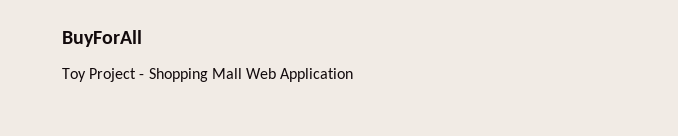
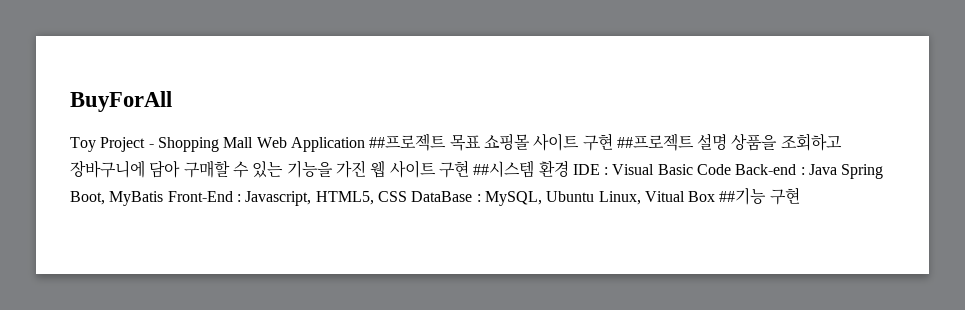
(354, 75) none -> [369,133,842,151] [70,160,884,179] [70,187,800,206] ##프로젝트 목표 쇼핑몰 사이트 구현 ##프로젝트 설명 상품을 조회하고 장바구니에 담아 구매할 수 있는 기능을 가진 웹 사이트 구현 ##시스템 환경 IDE : Visual Basic Code Back-end : Java Spring Boot, MyBatis Front-End : Javascript, HTML5, CSS DataBase : MySQL, Ubuntu Linux, Vitual Box ##기능 구현

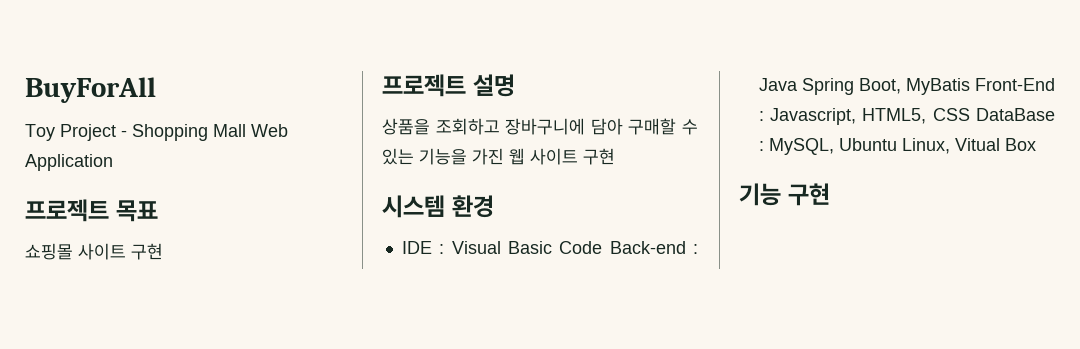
[369,133,447,151] ##프로젝트 -> [25,199,109,222] // 프로젝트
(481, 142) none -> (158, 211) //
[616,133,694,151] ##프로젝트 -> [382,74,466,97] // 프로젝트
(728, 141) none -> (515, 85) //
[473,160,535,178] ##시스템 -> [382,195,445,218] // 시스템
(569, 168) none -> (494, 206) //
[719,187,767,205] ##기능 -> [739,183,781,206] // 기능

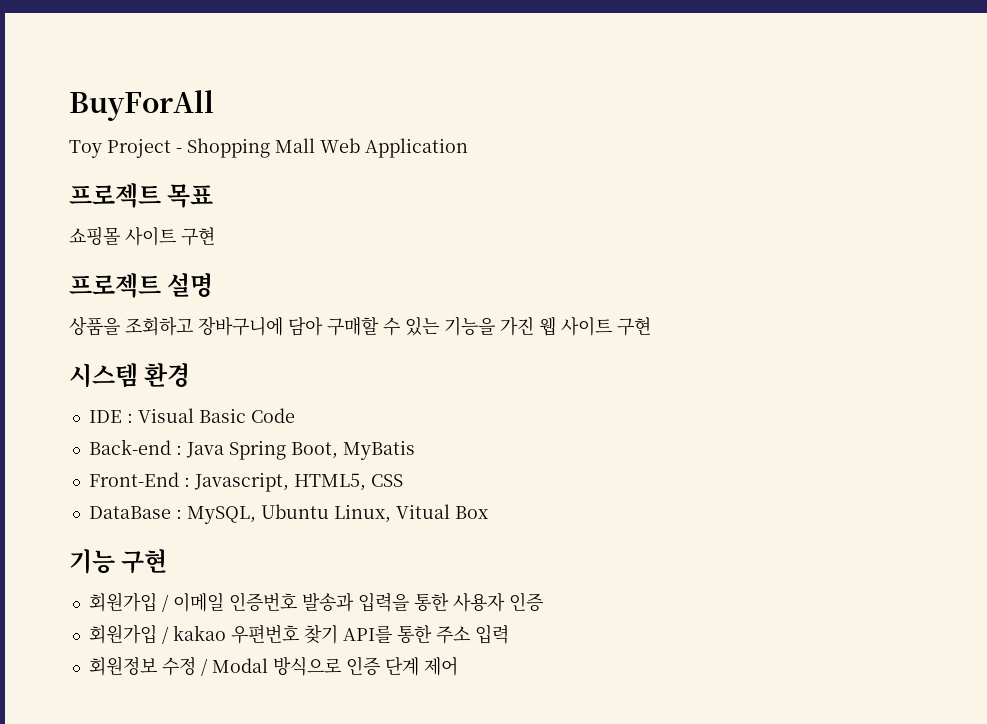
(603, 247) none -> (295, 415) //
(970, 86) none -> (415, 450) //
(970, 114) none -> (403, 480) //
(830, 194) none -> [88,592,543,612] [88,624,509,644] [88,656,458,676] // 회원가입 / 이메일 인증번호 발송과 입력을 통한 사용자 인증 // 회원가입 / kakao 우편번호 찾기 API를 통한 주소 입력 // 회원정보 수정 / Modal 방식으로 인증 단계 제어

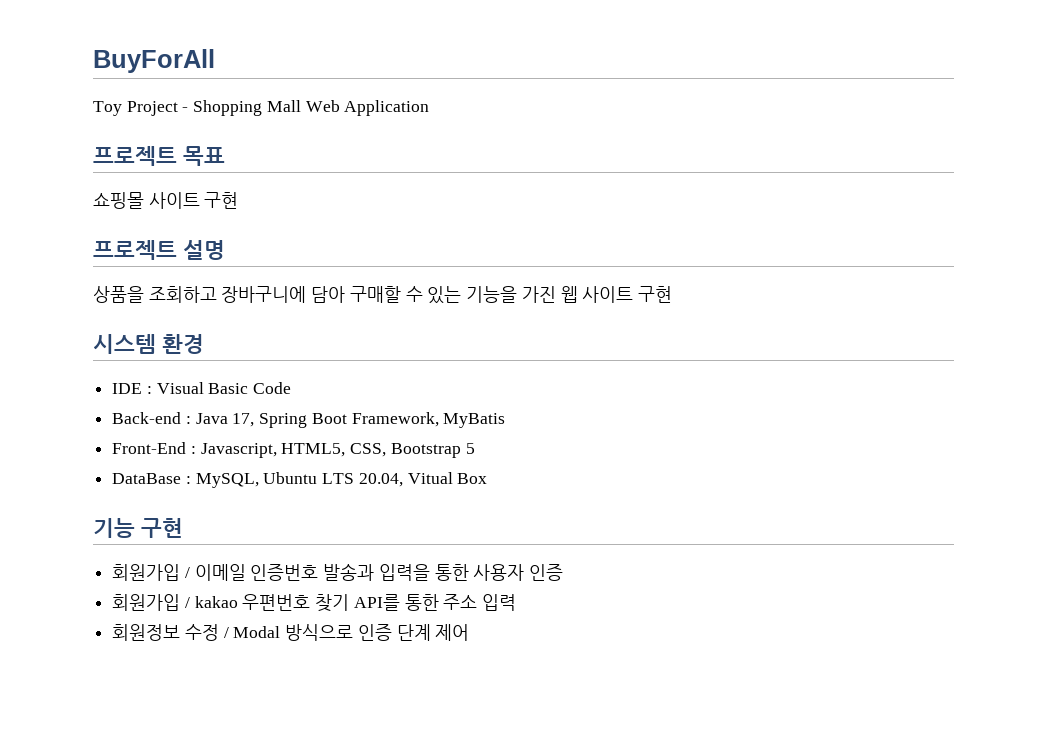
[228,440,338,460] Spring Boot, -> [232,412,439,428] 17, Spring Boot Framework,
[370,474,403,487] CSS -> [350,443,475,458] CSS, Bootstrap 5
[333,504,391,523] Linux, -> [322,473,403,487] LTS 20.04,

